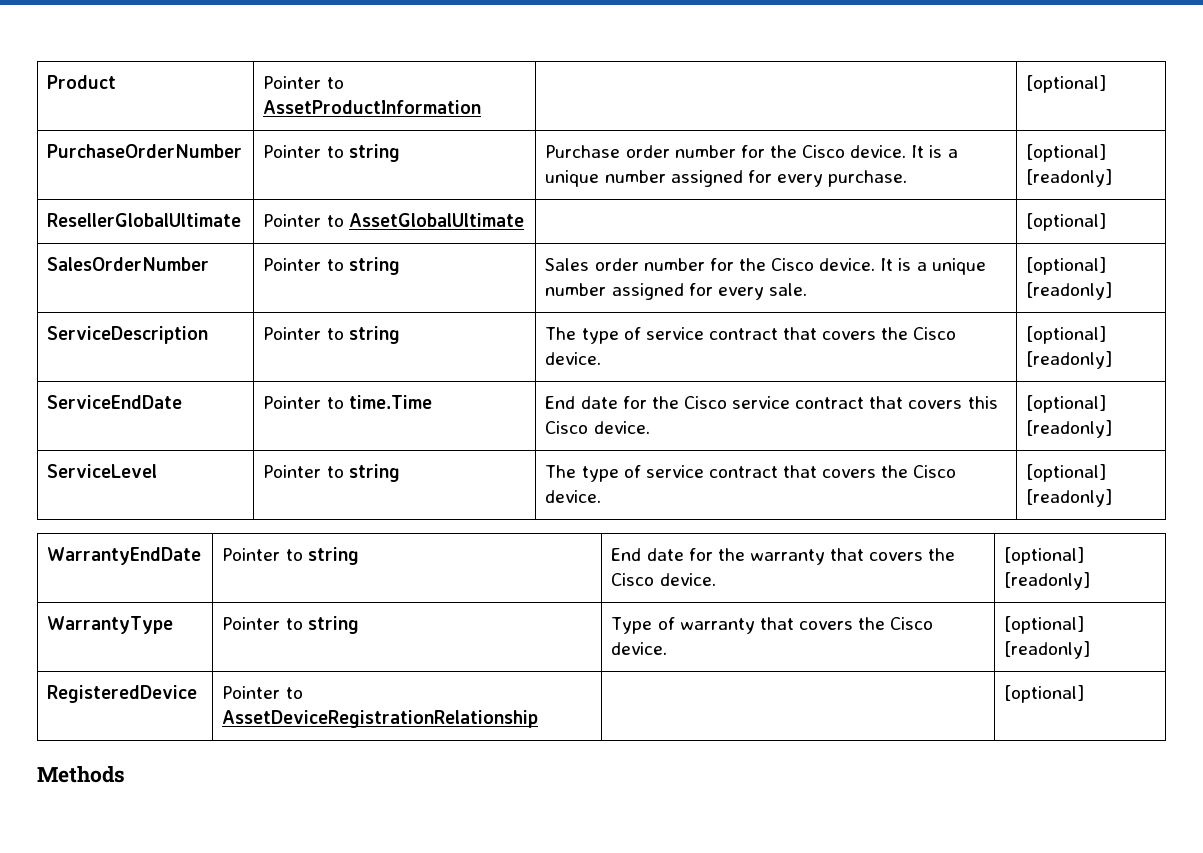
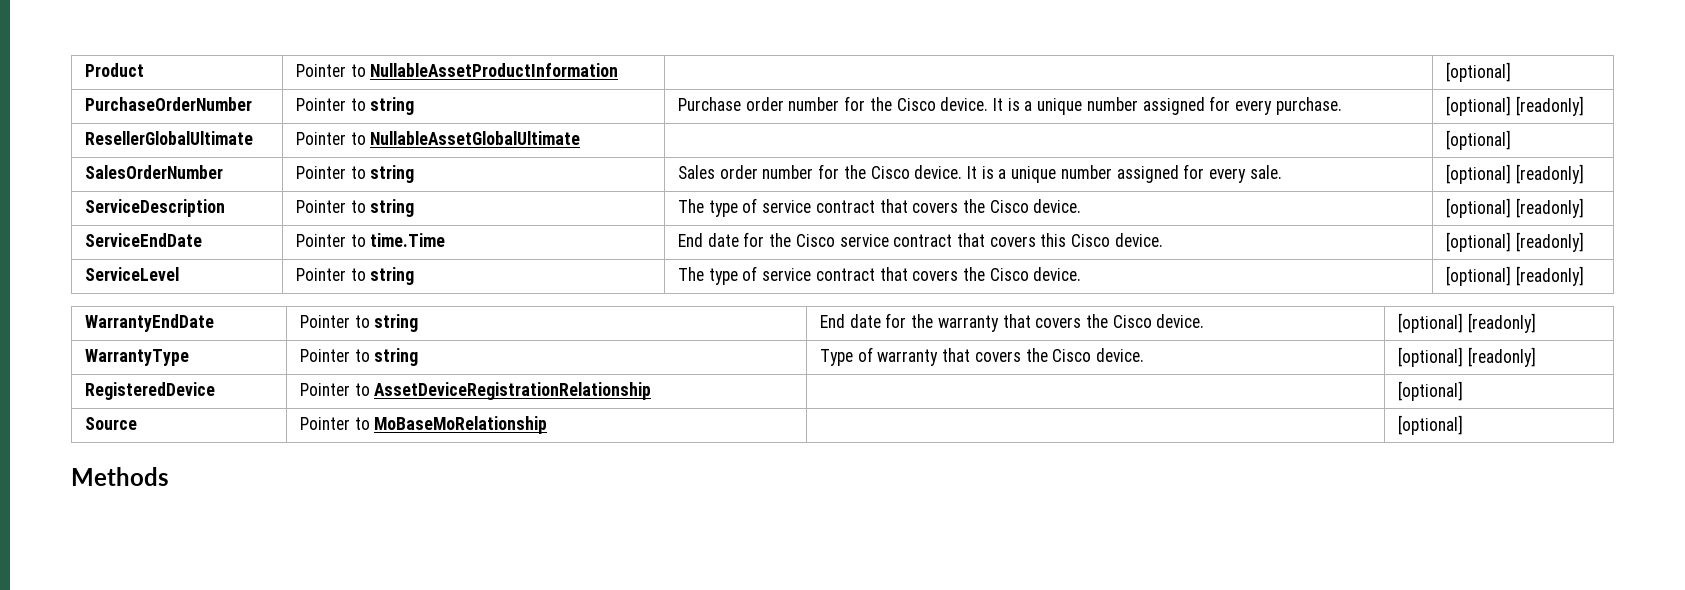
[263,100,482,114] AssetProductInformation -> [370,63,619,77] NullableAssetProductInformation
[348,213,524,227] AssetGlobalUltimate -> [370,131,581,145] NullableAssetGlobalUltimate
(1085, 694) none -> [84,417,137,430] [299,416,548,434] [1397,415,1463,435] // Source | Pointer to MoBaseMoRelationship | | [optional]

